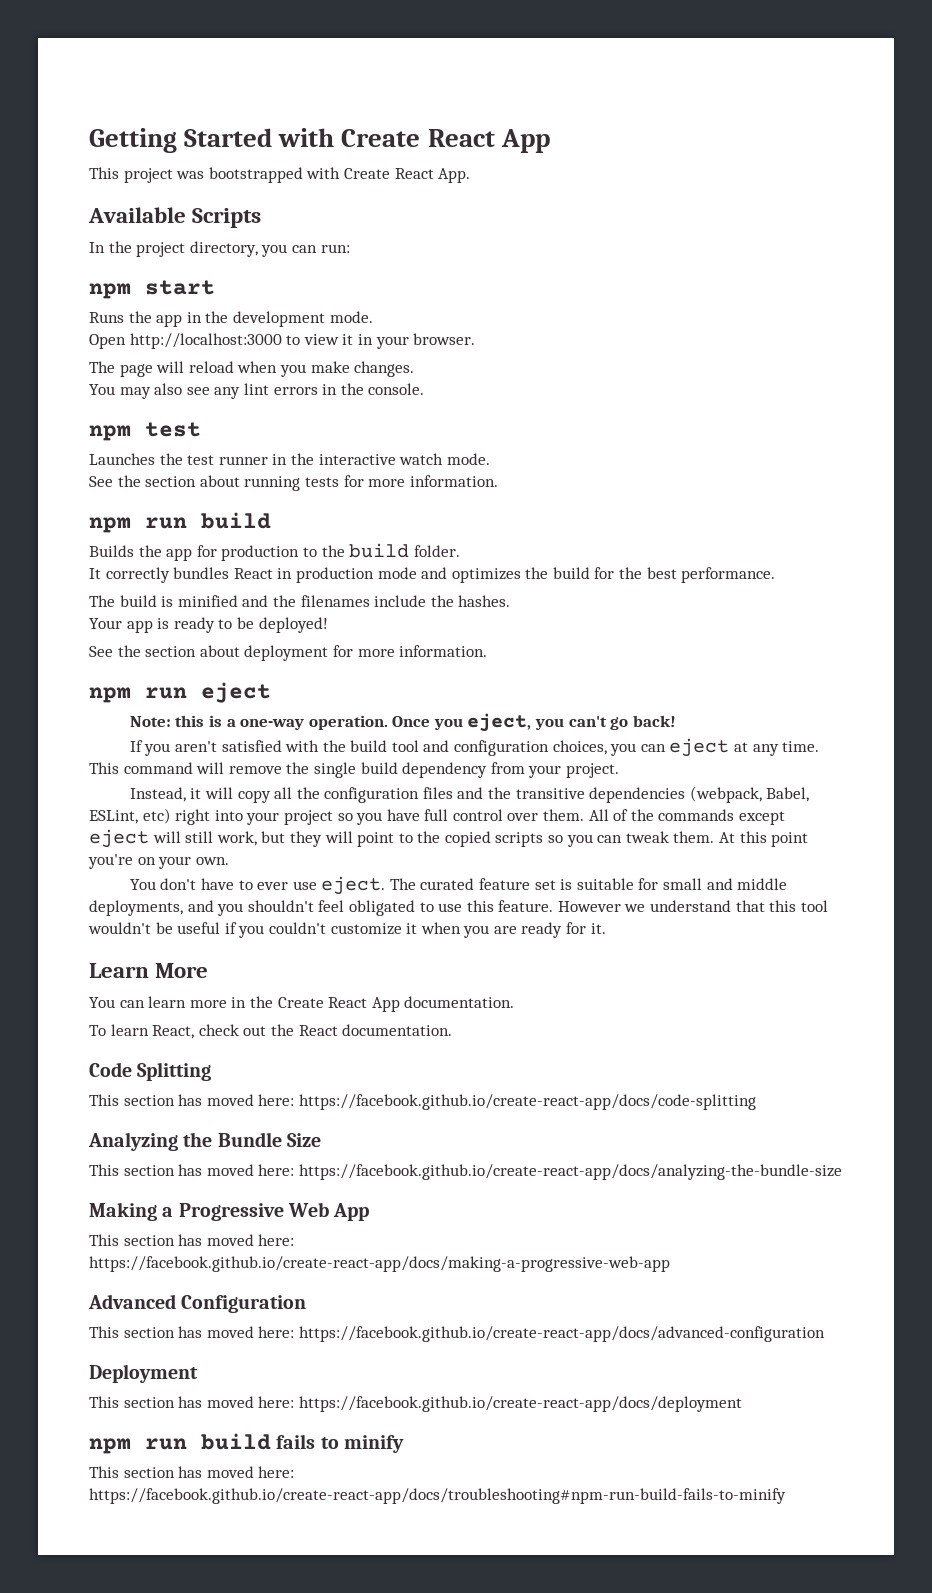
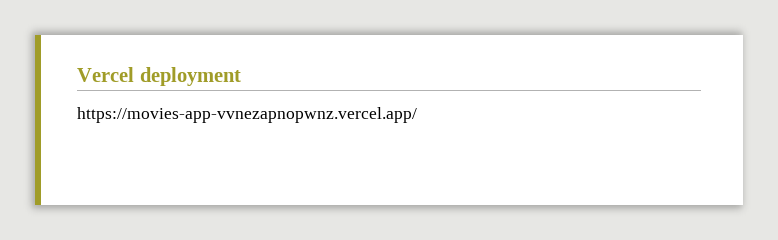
[89,128,550,153] [89,167,471,183] [88,207,262,228] [89,241,350,257] [89,280,215,299] [89,311,373,327] [89,333,476,349] [89,361,415,377] [89,383,425,399] [89,422,201,441] [89,453,490,465] [89,475,498,491] [89,512,271,533] [89,543,460,561] [89,567,776,583] [89,595,511,607] [89,617,328,633] [89,645,488,661] [89,682,271,703] [129,713,676,732] [129,738,820,757] [89,762,619,778] [129,786,810,803] [89,808,786,825] [89,829,809,848] [88,854,229,869] [129,876,788,895] [89,900,828,916] [88,922,606,938] [89,963,209,978] [89,996,515,1012] [89,1024,453,1039] [89,1062,212,1081] [89,1094,756,1110] [88,1132,321,1151] [89,1164,842,1180] [89,1202,370,1221] [89,1234,295,1246] [89,1256,670,1272] [88,1294,307,1313] [89,1326,825,1342] [89,1364,198,1383] [89,1396,742,1412] [89,1433,404,1454] [89,1466,295,1478] [89,1488,786,1504] Getting Started with Create React App // This project was bootstrapped with Create React App. // Available Scripts // In the project directory, you can run: // npm start // Runs the app in the development mode. // Open http://localhost:3000 to view it in your browser. // The page will reload when you make changes. // You may also see any lint errors in the console. // npm test // Launches the test runner in the interactive watch mode. // See the section about running tests for more information. // npm run build // Builds the app for production to the build folder. // It correctly bundles React in production mode and optimizes the build for the best performance. // The build is minified and the filenames include the hashes. // Your app is ready to be deployed! // See the section about deployment for more information. // npm run eject // Note: this is a one-way operation. Once you eject, you can't go back! // If you aren't satisfied with the build tool and configuration choices, you can eject at any time. This command will remove the single build dependency from your project. // Instead, it will copy all the configuration files and the transitive dependencies (webpack, Babel, ESLint, etc) right into your project so you have full control over them. All of the commands except eject will still work, but they will point to the copied scripts so you can tweak them. At this point you're on your own. // You don't have to ever use eject. The curated feature set is suitable for small and middle deployments, and you shouldn't feel obligated to use this feature. However we understand that this tool wouldn't be useful if you couldn't customize it when you are ready for it. // Learn More // You can learn more in the Create React App documentation. // To learn React, check out the React documentation. // Code Splitting // This section has moved here: https://facebook.github.io/create-react-app/docs/code-splitting // Analyzing the Bundle Size // This section has moved here: https://facebook.github.io/create-react-app/docs/analyzing-the-bundle-size // Making a Progressive Web App // This section has moved here: https://facebook.github.io/create-react-app/docs/making-a-progressive-web-app // Advanced Configuration // This section has moved here: https://facebook.github.io/create-react-app/docs/advanced-configuration // Deployment // This section has moved here: https://facebook.github.io/create-react-app/docs/deployment // npm run build fails to minify // This section has moved here: https://facebook.github.io/create-react-app/docs/troubleshooting#npm-run-build-fails-to-minify -> [77,67,241,86] [77,107,417,123] Vercel deployment // https://movies-app-vvnezapnopwnz.vercel.app/

